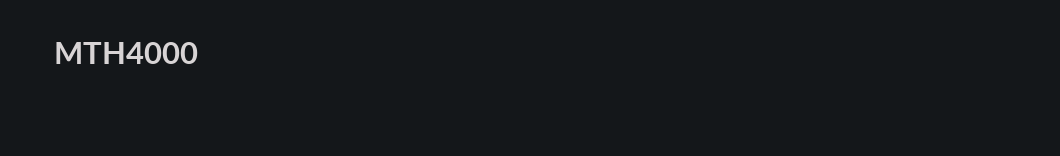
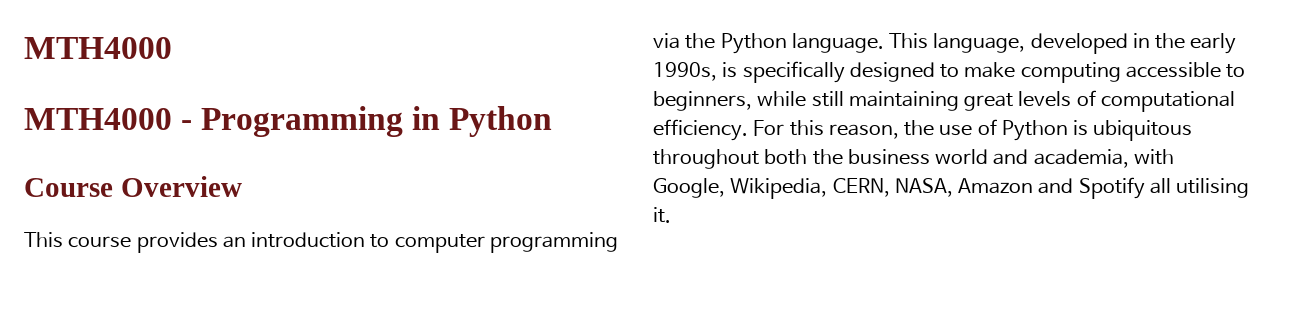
[54,42,198,64] MTH4000 -> [24,37,172,59] [24,106,553,137] [24,176,242,197] [24,232,618,253] [653,33,1237,54] [653,61,1246,83] [653,90,1235,112] [653,119,1193,141] [653,149,1174,169] [653,177,1250,199] [653,207,671,223] MTH4000 // MTH4000 - Programming in Python // Course Overview // This course provides an introduction to computer programming via the Python language. This language, developed in the early 1990s, is specifically designed to make computing accessible to beginners, while still maintaining great levels of computational efficiency. For this reason, the use of Python is ubiquitous throughout both the business world and academia, with Google, Wikipedia, CERN, NASA, Amazon and Spotify all utilising it.

